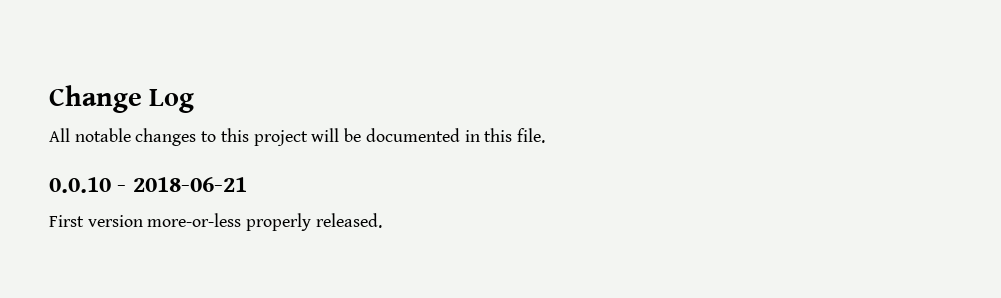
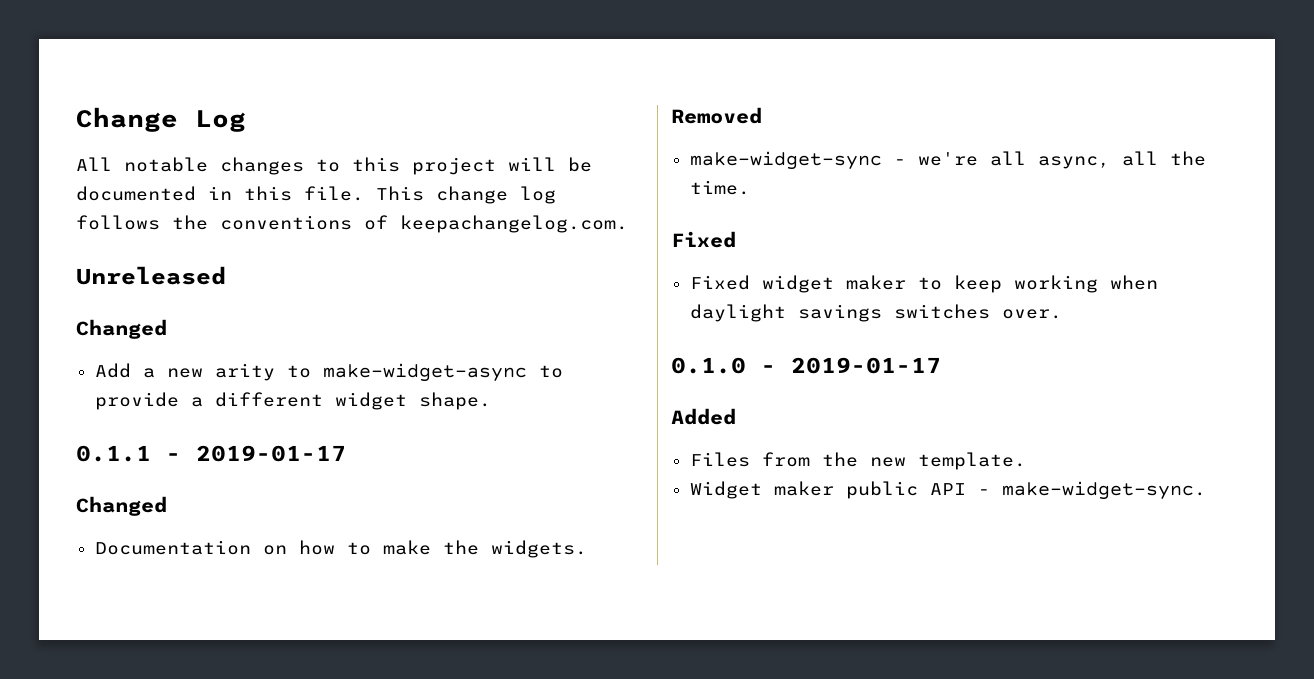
[49,177,247,193] [49,213,382,231] // 0.0.10 - 2018-06-21 // First version more-or-less properly released. -> [376,186,556,204] [76,215,628,233] [76,266,226,285] [76,319,167,339] [94,363,563,382] [94,392,491,410] [76,445,346,462] [76,496,167,516] [94,540,587,558] [671,107,762,124] [689,151,1206,170] [689,180,750,195] [671,231,736,248] [689,275,1158,293] [689,304,1062,322] [671,357,941,374] [671,408,736,425] [689,452,1026,470] [689,481,1206,500] This change log follows the conventions of keepachangelog.com. // Unreleased // Changed // Add a new arity to make-widget-async to provide a different widget shape. // 0.1.1 - 2019-01-17 // Changed // Documentation on how to make the widgets. // Removed // make-widget-sync - we're all async, all the time. // Fixed // Fixed widget maker to keep working when daylight savings switches over. // 0.1.0 - 2019-01-17 // Added // Files from the new template. // Widget maker public API - make-widget-sync.

